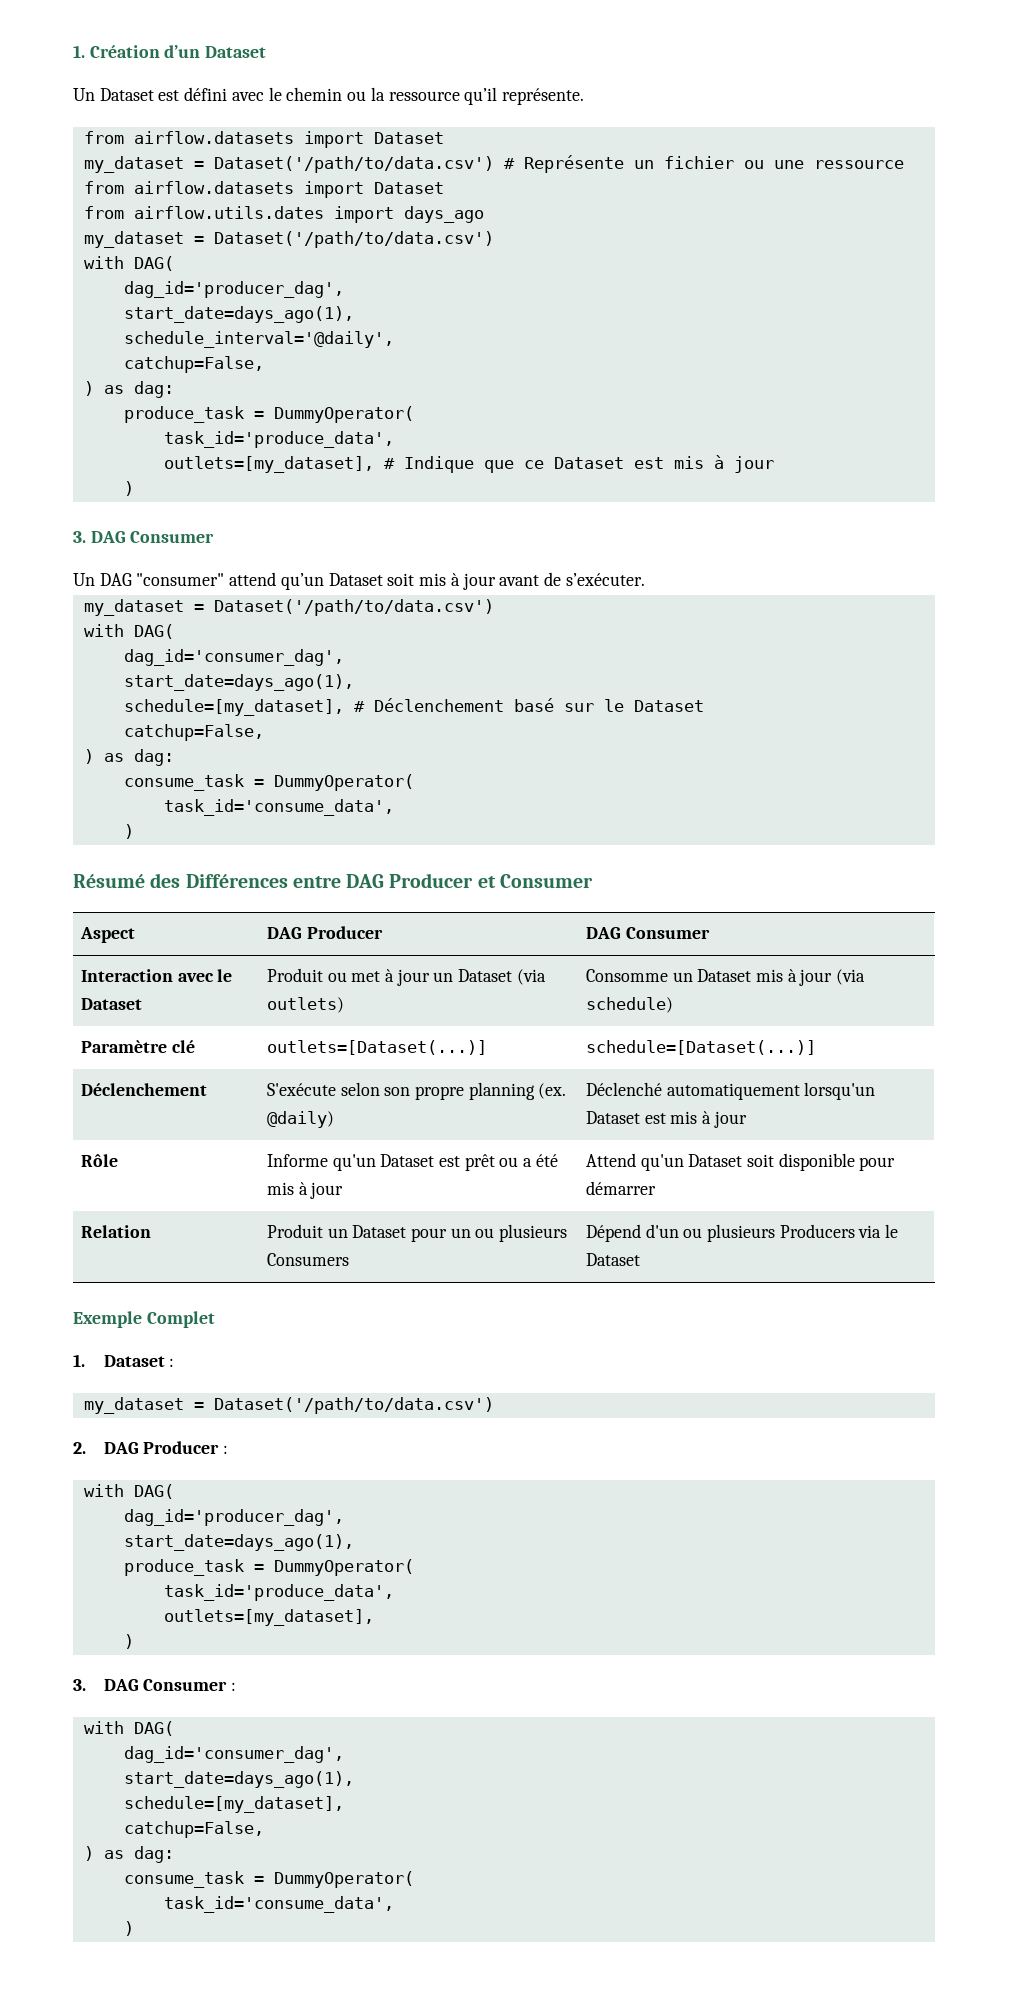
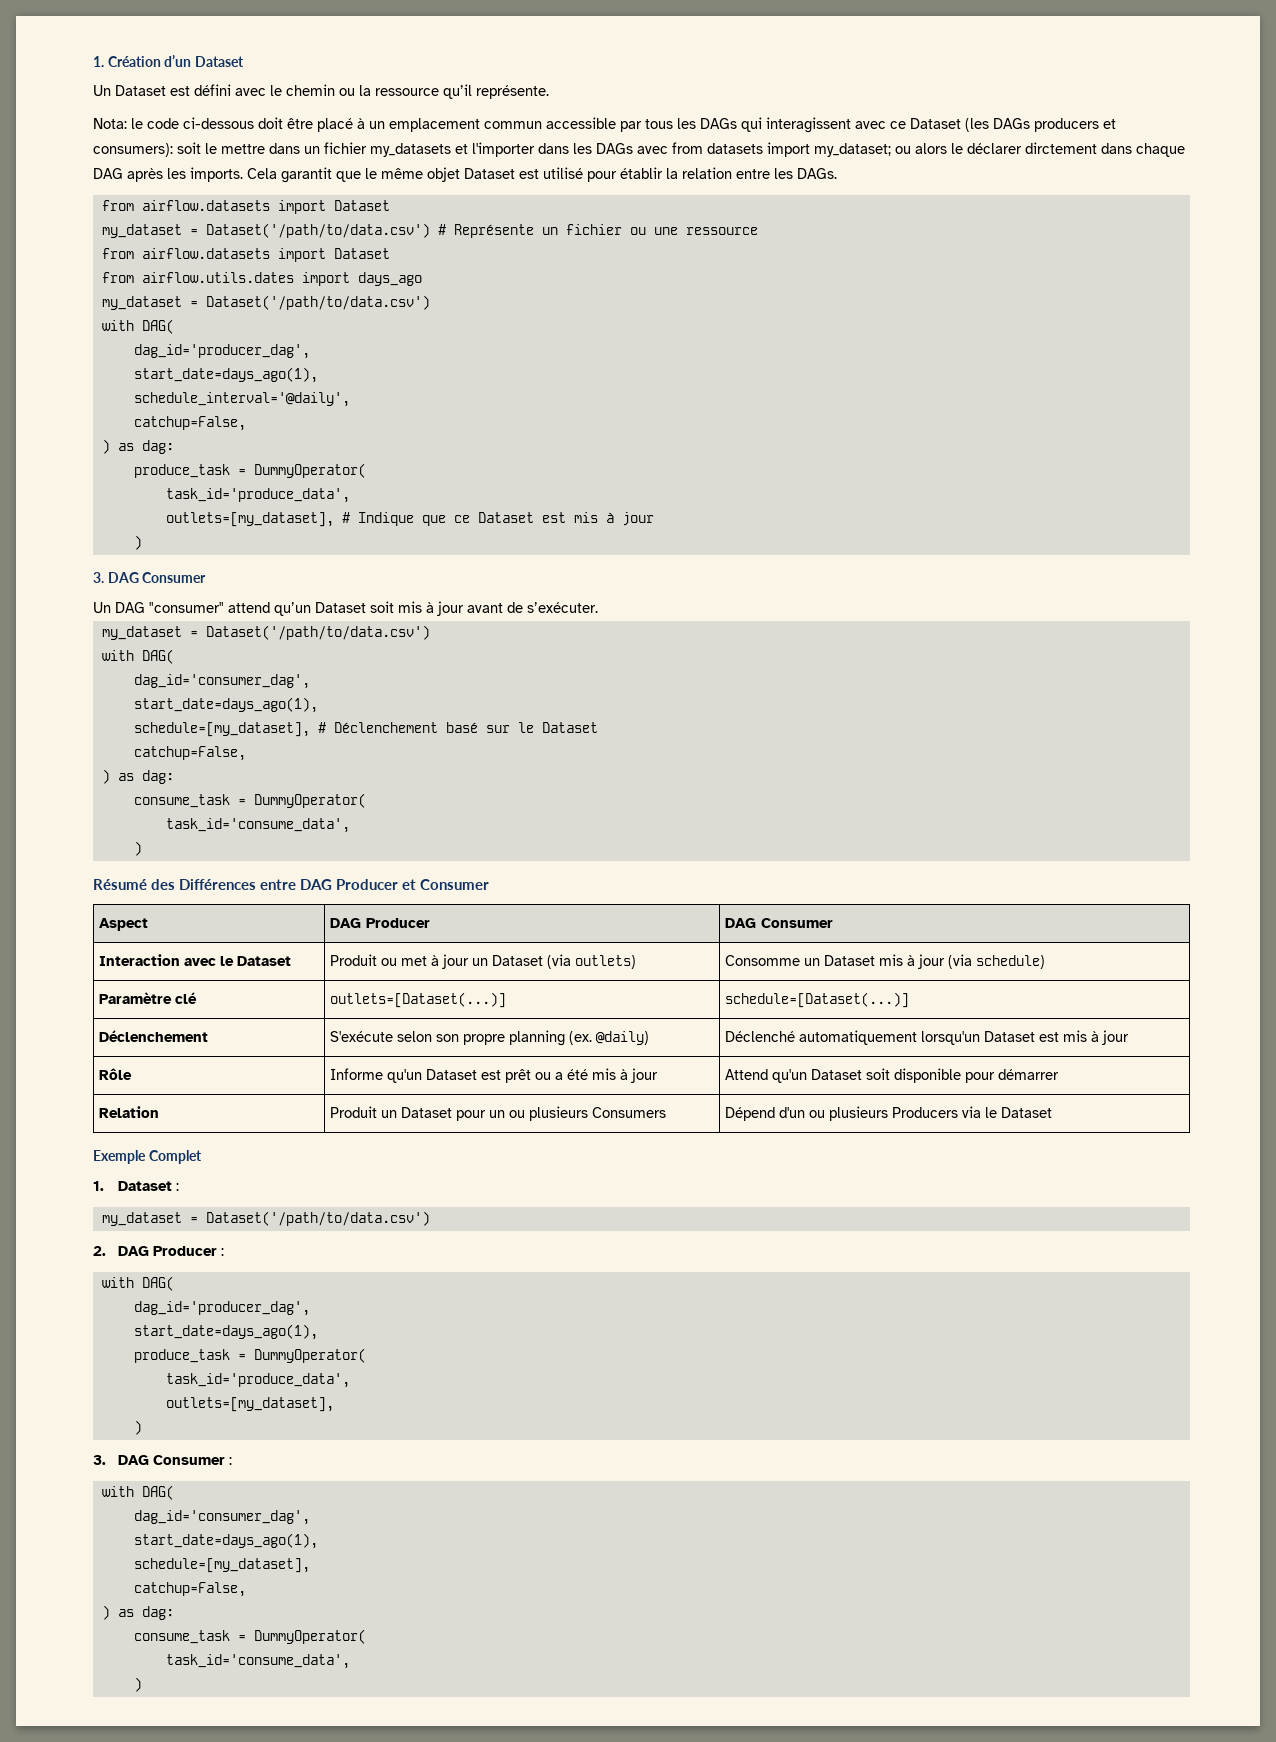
(584, 96) none -> [93,117,1116,133] [93,142,1185,157] [93,167,837,183] // Nota: le code ci-dessous doit être placé à un emplacement commun accessible par tous les DAGs qui interagissent avec ce Dataset (les DAGs producers et consumers): soit le mettre dans un fichier my_datasets et l'importer dans les DAGs avec from datasets import my_dataset; ou alors le déclarer dirctement dans chaque DAG après les imports. Cela garantit que le même objet Dataset est utilisé pour établir la relation entre les DAGs.

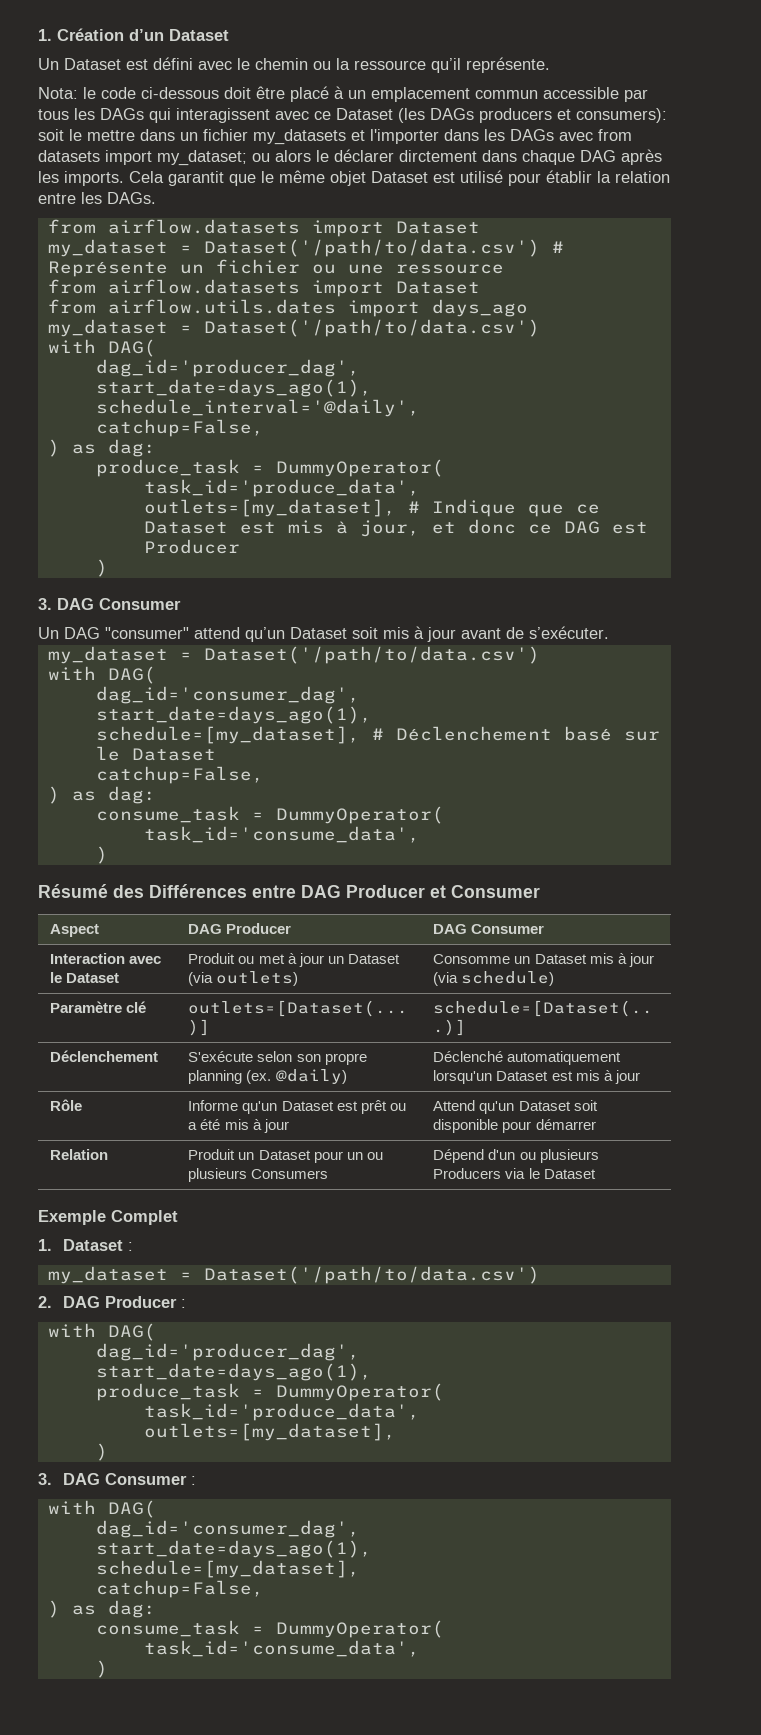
[621,512,654,526] jour -> [359,519,648,537] [143,539,240,554] jour, et donc ce DAG est Producer

